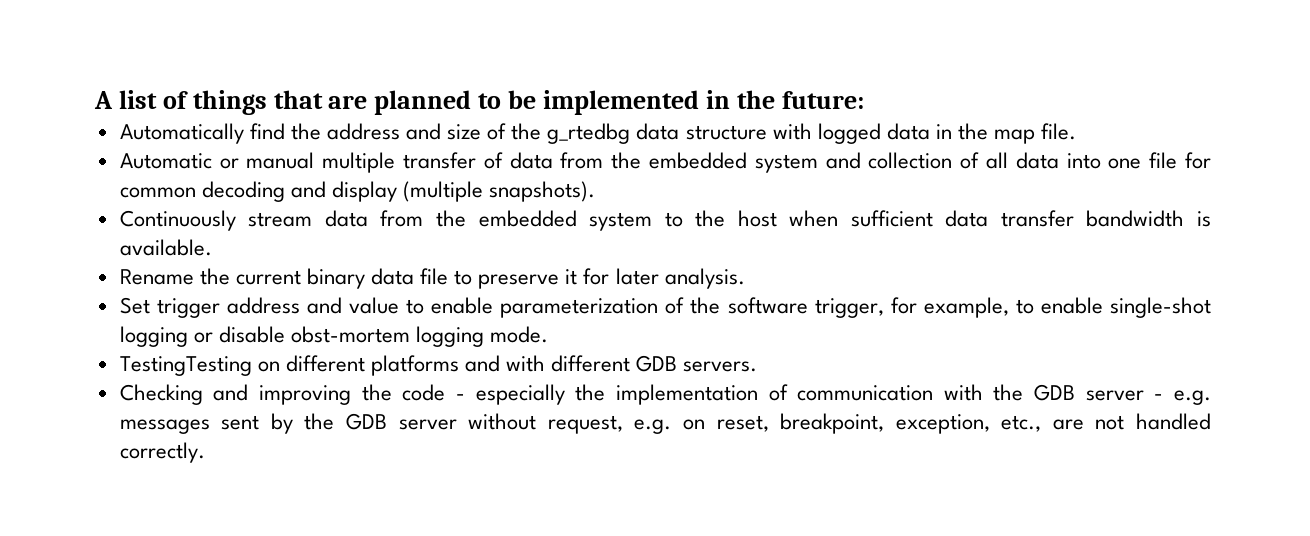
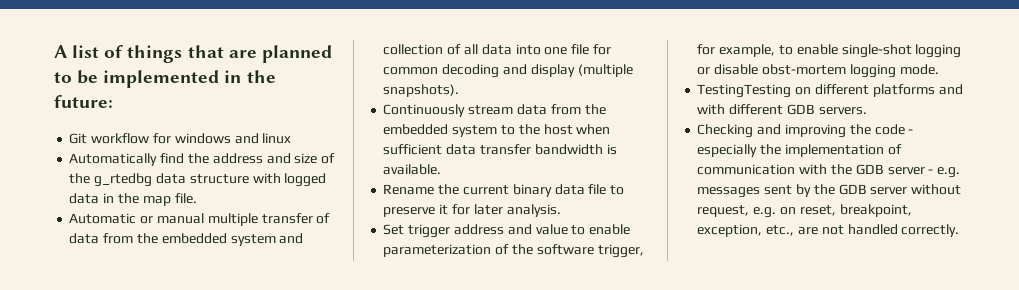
(864, 100) none -> [69,133,292,144] // Git workflow for windows and linux

